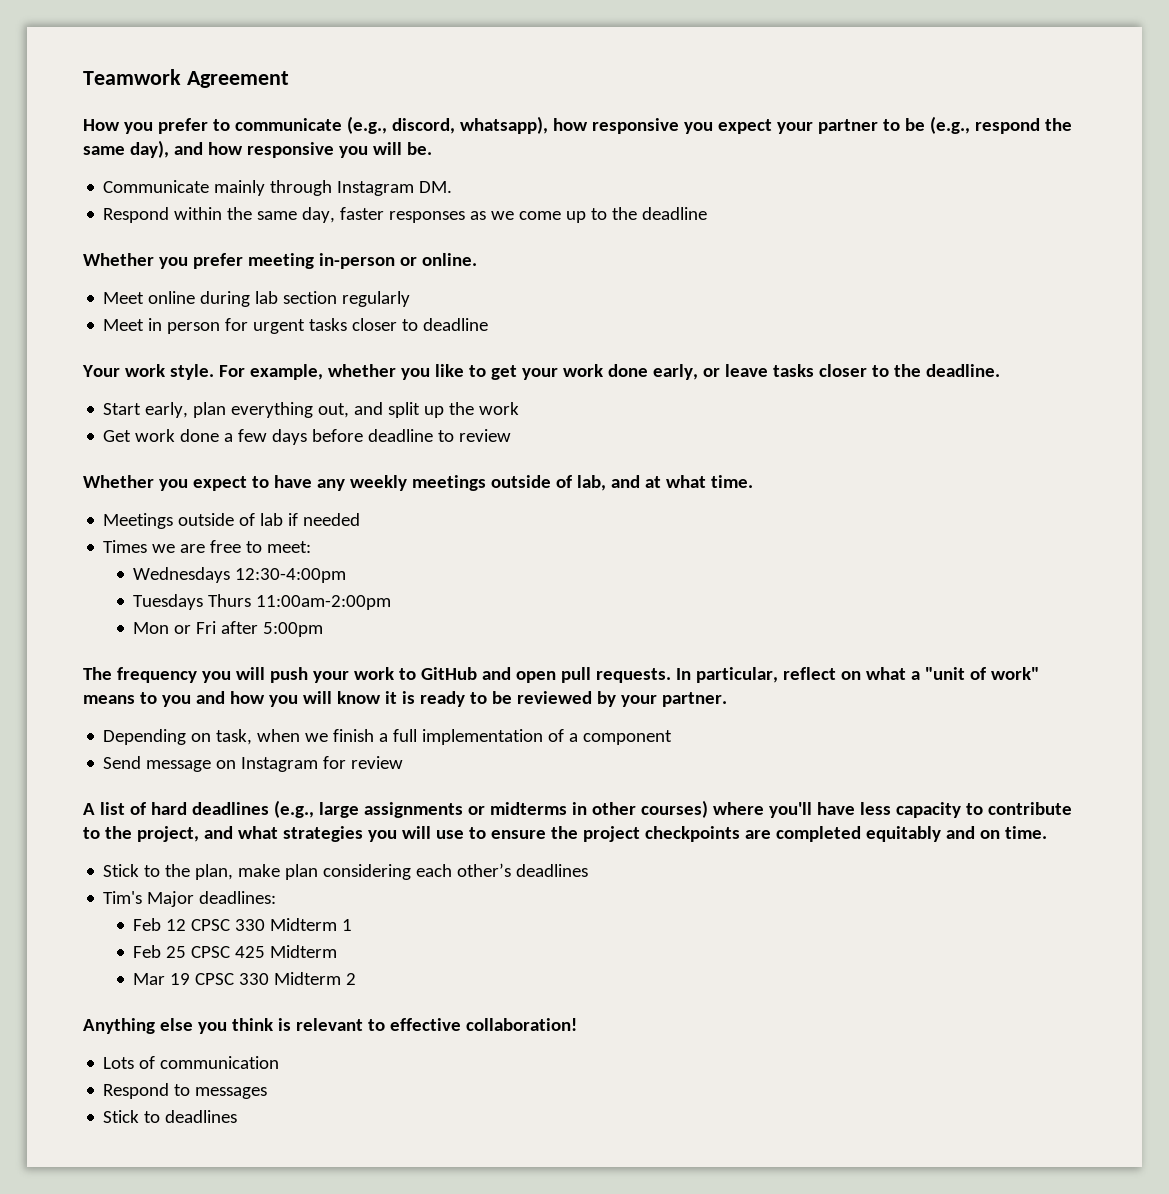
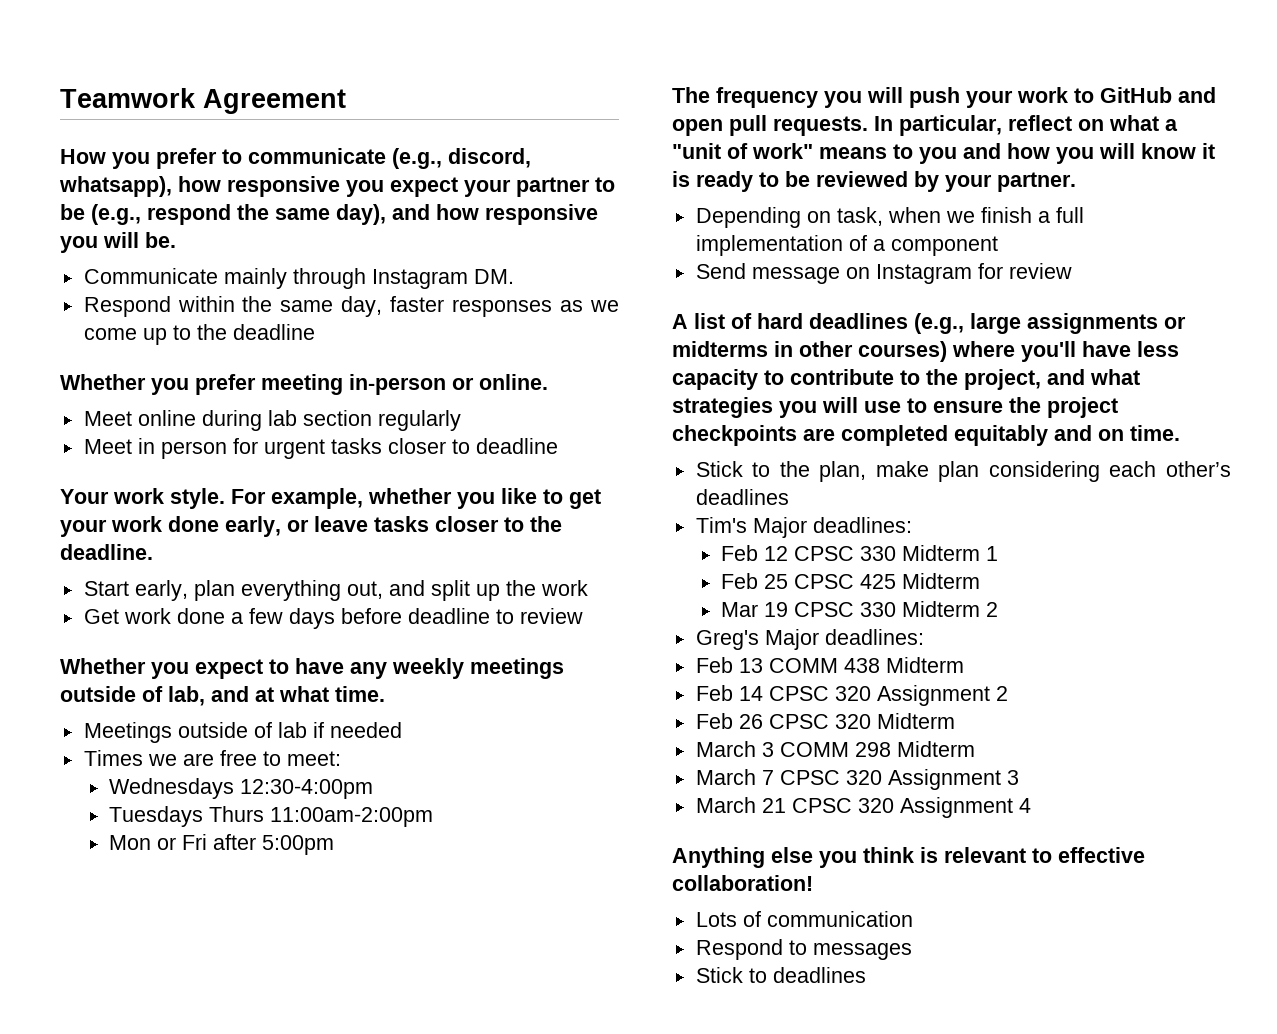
(357, 979) none -> [695,629,924,650] [695,657,964,673] [695,685,1008,706] [695,713,955,729] [695,741,975,757] [695,769,1019,790] [695,797,1031,818] // Greg's Major deadlines: // Feb 13 COMM 438 Midterm // Feb 14 CPSC 320 Assignment 2 // Feb 26 CPSC 320 Midterm // March 3 COMM 298 Midterm // March 7 CPSC 320 Assignment 3 // March 21 CPSC 320 Assignment 4

